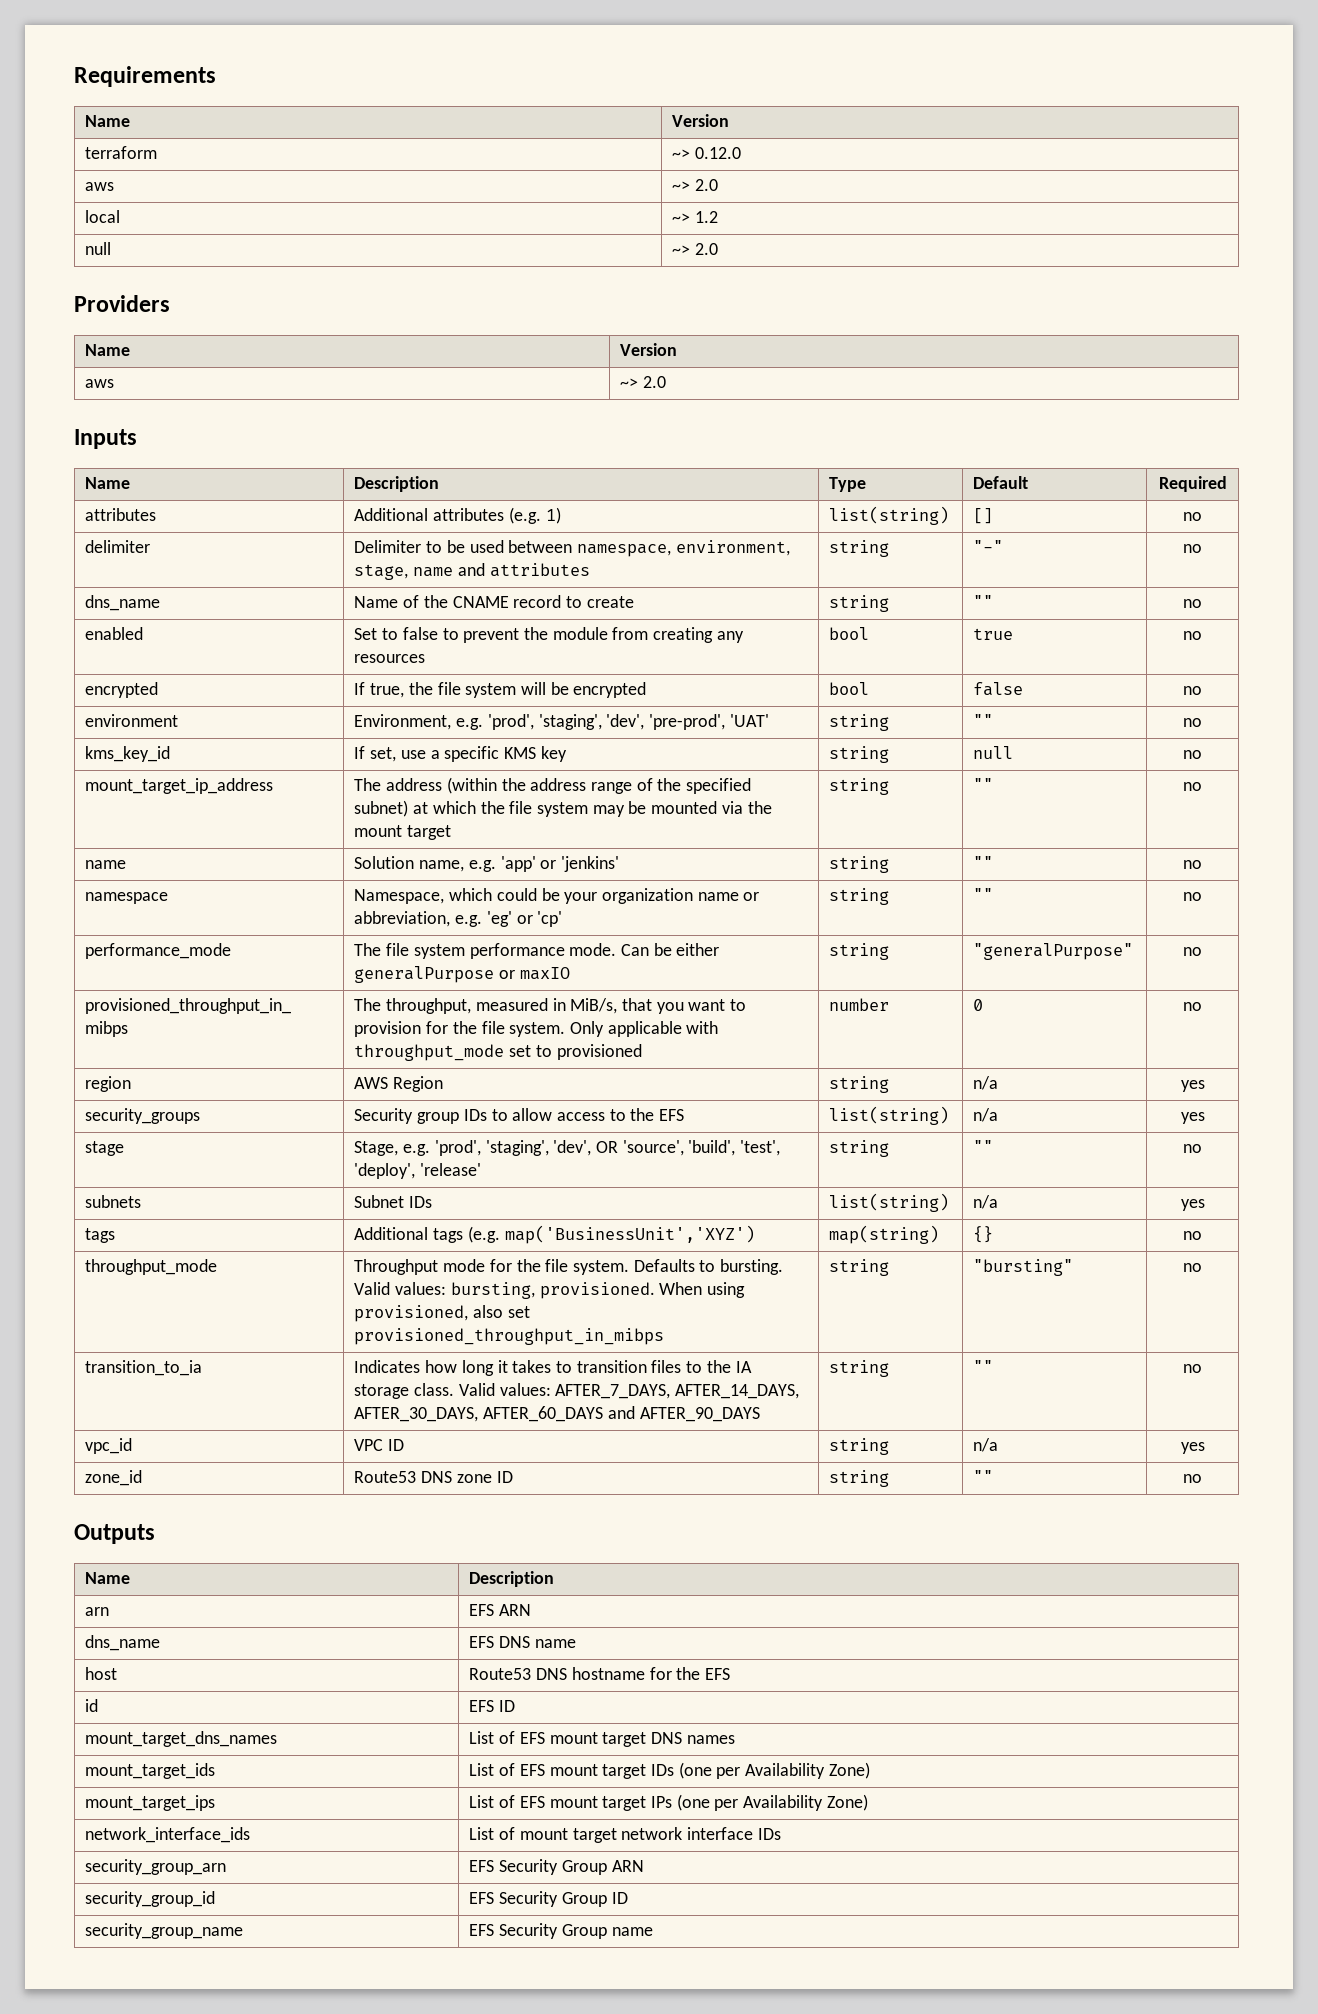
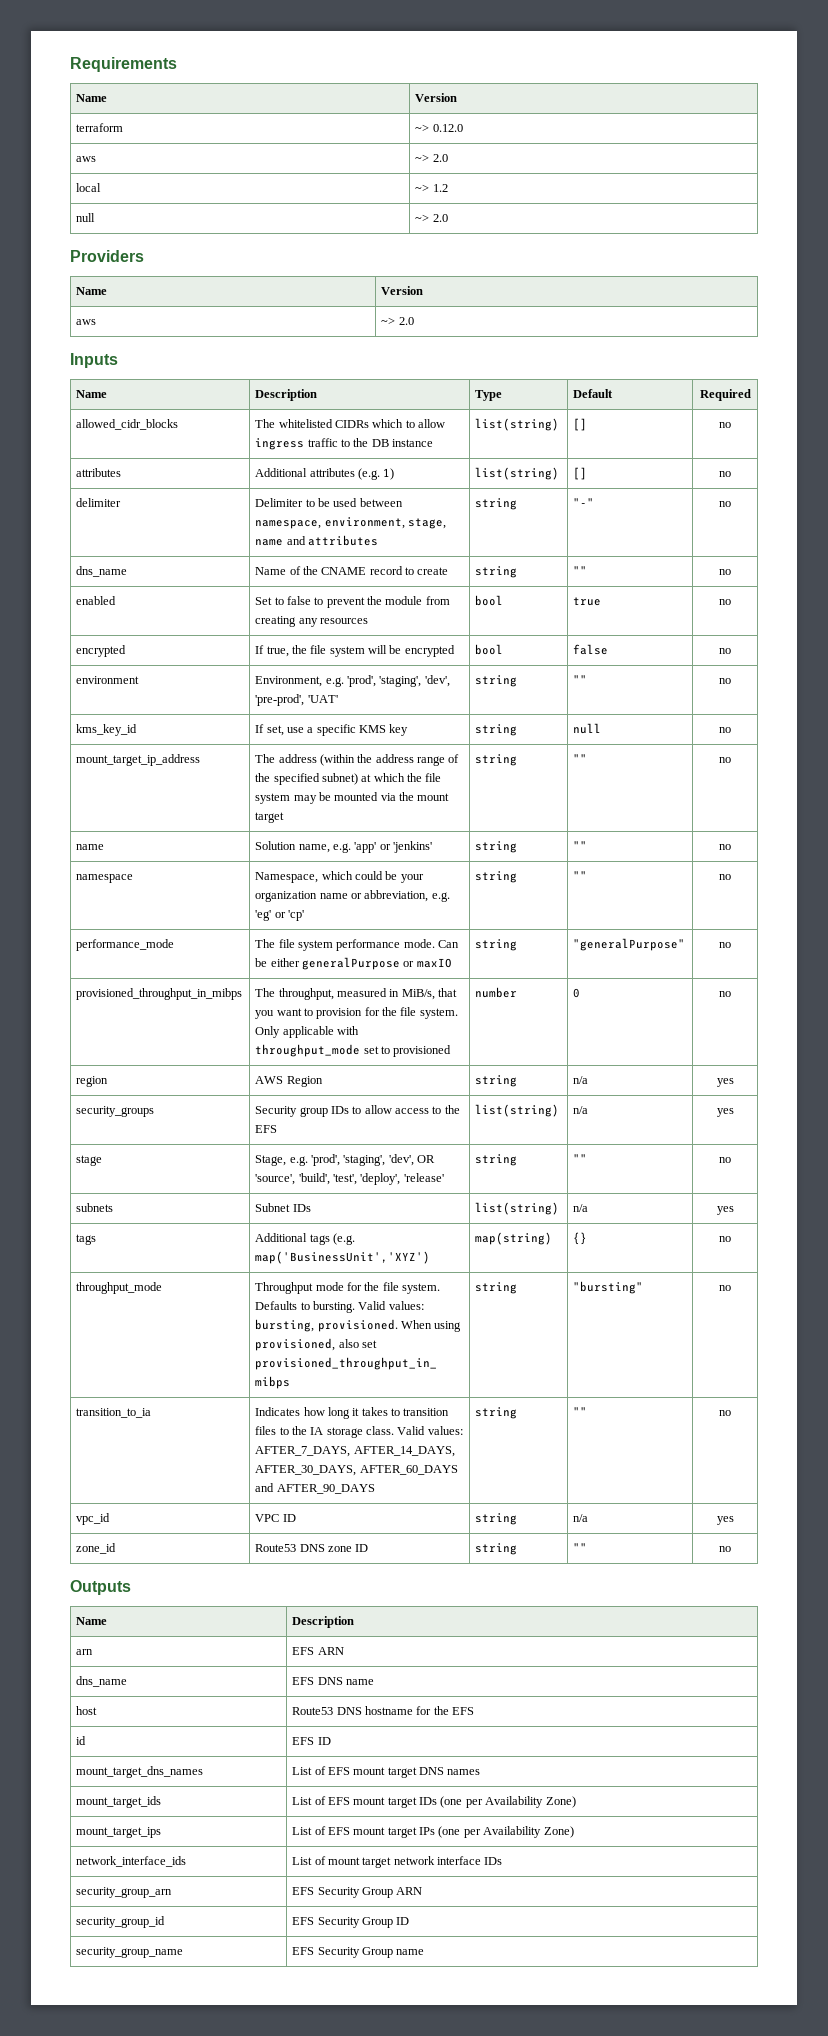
(1227, 484) none -> [76,419,179,430] [255,419,446,428] [255,438,434,450] [475,418,560,431] [573,418,588,431] [719,422,731,428] // allowed_cidr_blocks | The whitelisted CIDRs which to allow ingress traffic to the DB instance | list(string) | [] | no

